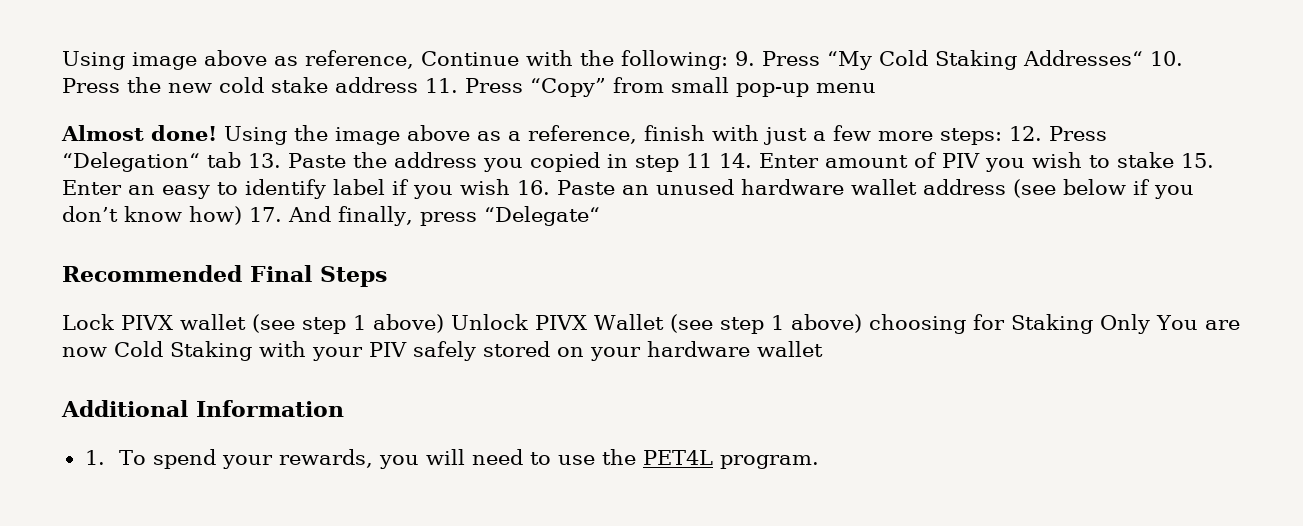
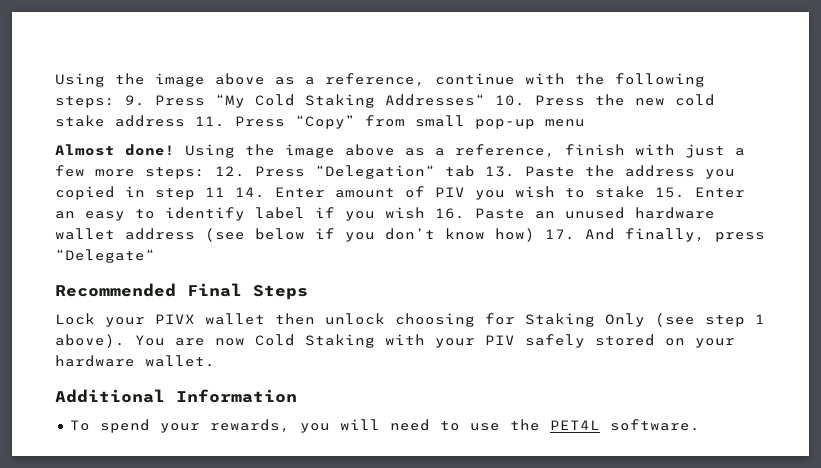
[62,50,728,70] Using image above as reference, Continue with the following: -> [55,73,705,87] [55,96,115,108] Using the image above as a reference, continue with the following steps:
(114, 322) none -> [105,317,145,327] your
[252,314,1150,334] (see step 1 above) Unlock PIVX Wallet (see step 1 above) choosing for Staking Only -> [275,313,765,327] [55,334,125,348] then unlock choosing for Staking Only (see step 1 above).
[757,341,823,357] wallet -> [145,355,215,367] wallet.
[84,450,105,465] 1. -> (297, 396) none
[720,455,820,469] program. -> [609,419,700,431] software.

